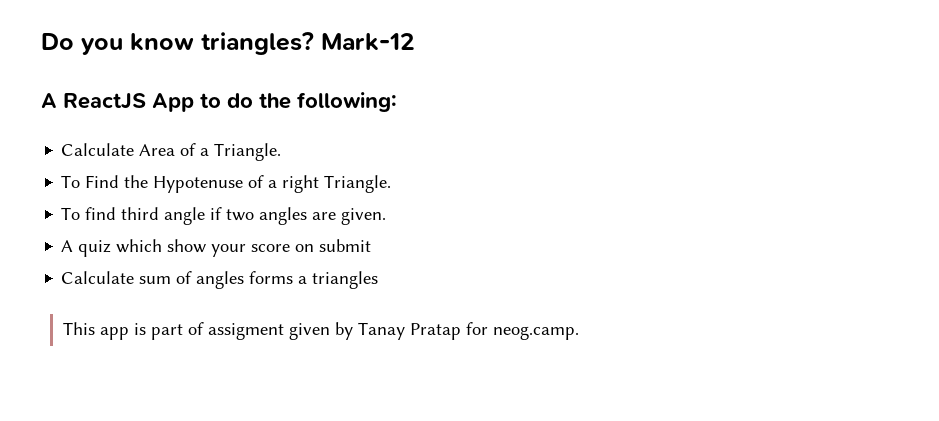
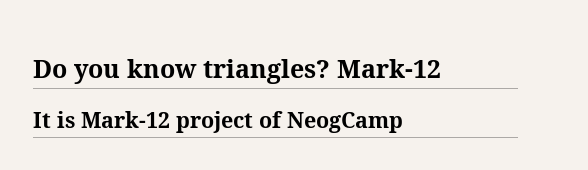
[41,92,397,112] [61,143,282,161] [61,175,392,193] [61,207,387,225] [61,239,372,257] [61,271,379,289] [62,322,579,340] A ReactJS App to do the following: // Calculate Area of a Triangle. // To Find the Hypotenuse of a right Triangle. // To find third angle if two angles are given. // A quiz which show your score on submit // Calculate sum of angles forms a triangles // This app is part of assigment given by Tanay Pratap for neog.camp. -> [33,111,403,133] It is Mark-12 project of NeogCamp

